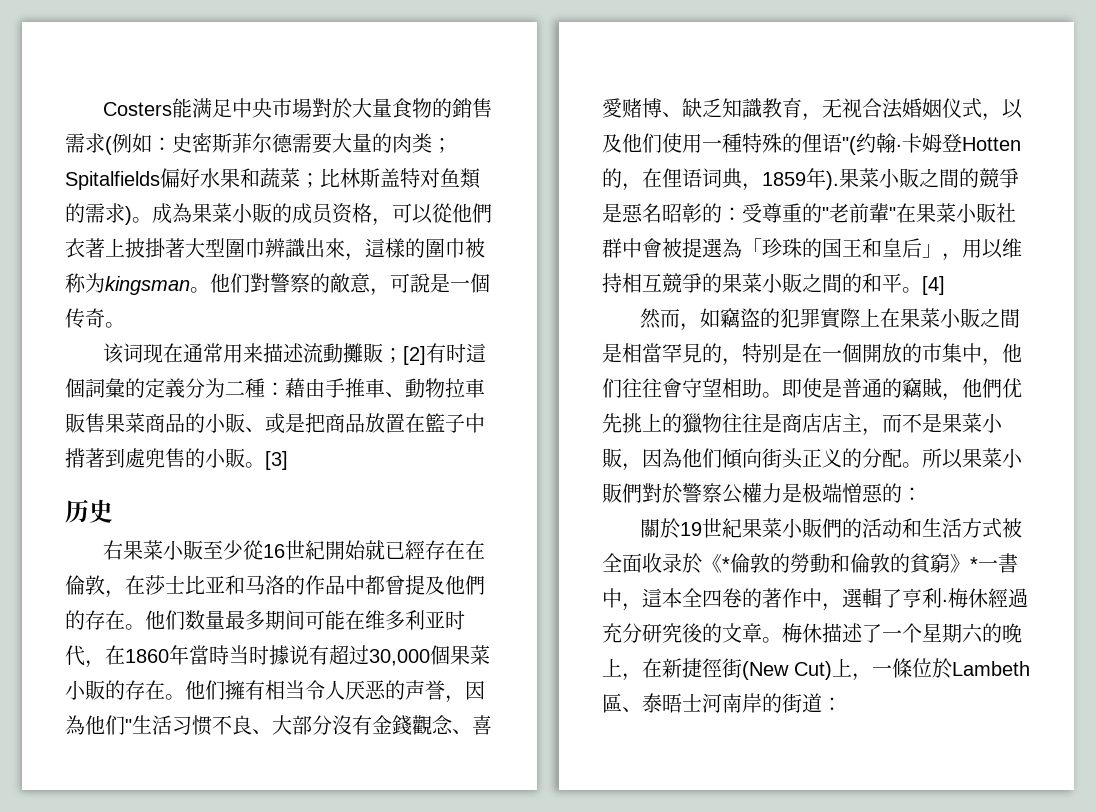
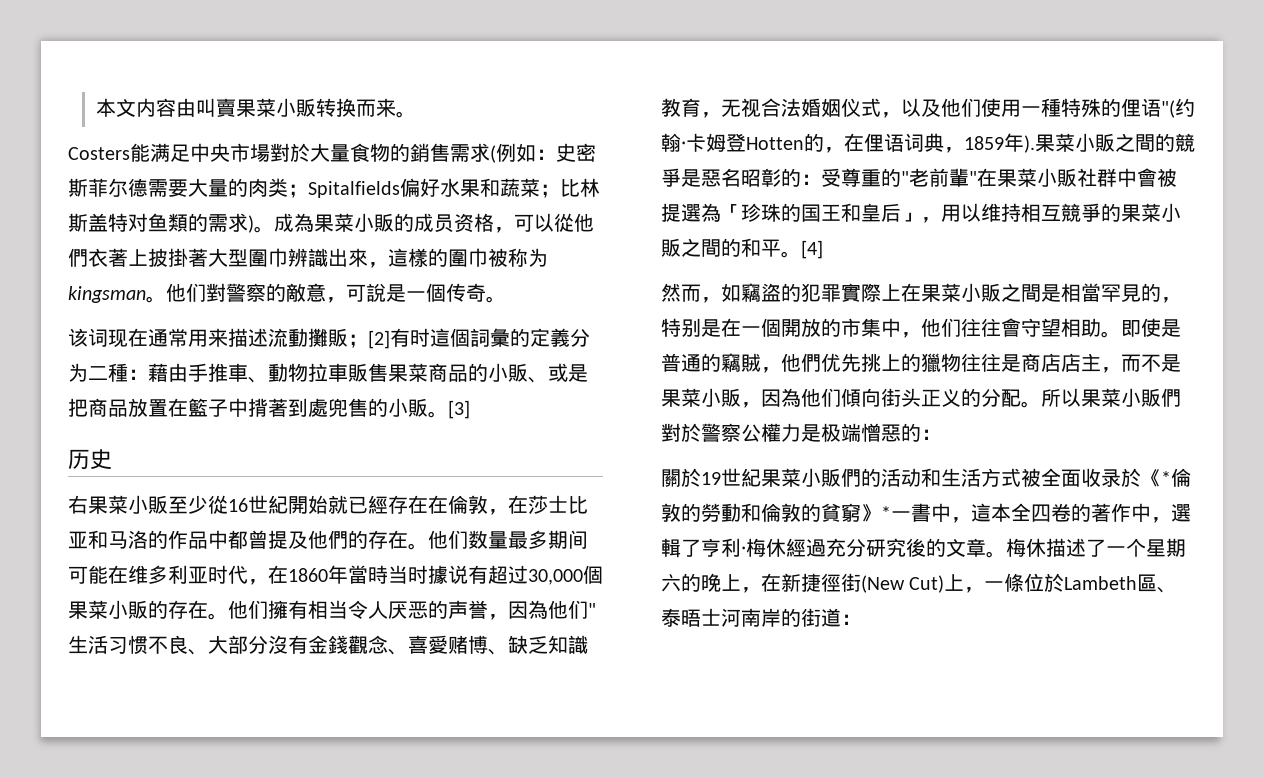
(102, 109) none -> [95,98,416,118] 本文内容由叫賣果菜小販转换而来。 //

